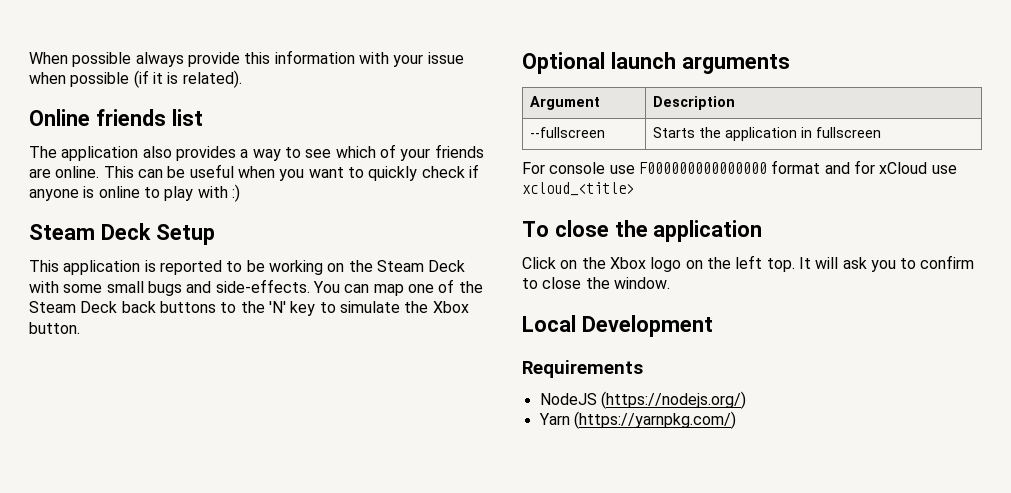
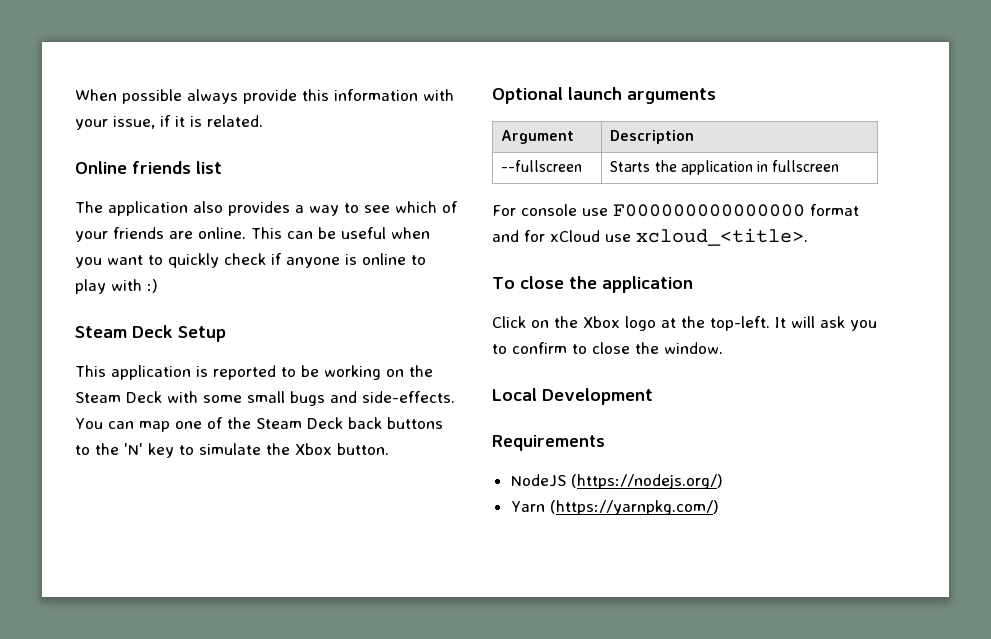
[427,52,464,64] [29,70,149,88] issue when possible (if -> [113,115,171,129] issue, if
[182,70,242,88] related). -> [207,115,263,127] related.
[522,182,634,196] xcloud_<title> -> [636,228,808,246] xcloud_<title>.
[685,255,795,272] on the left top. -> [661,316,770,331] at the top-left.

